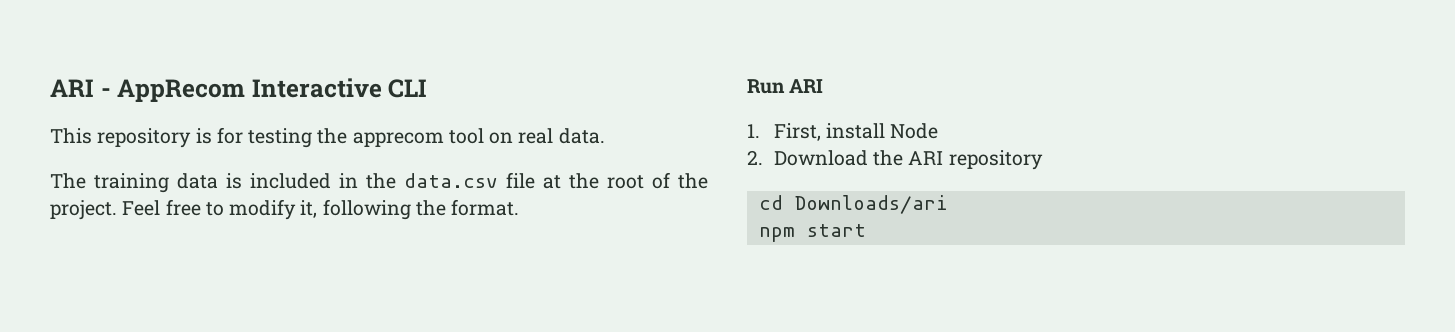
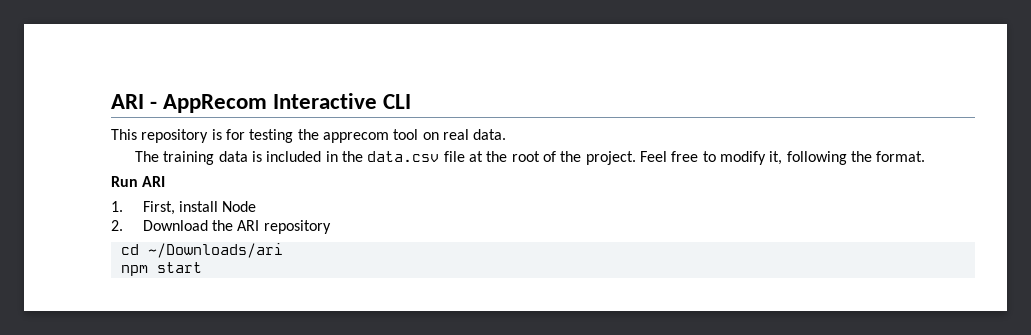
[794,195,948,214] Downloads/ari -> [147,243,283,258] ~/Downloads/ari

